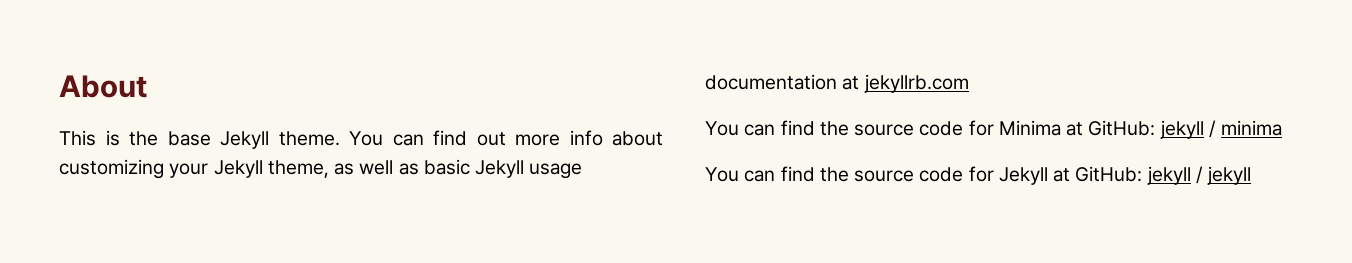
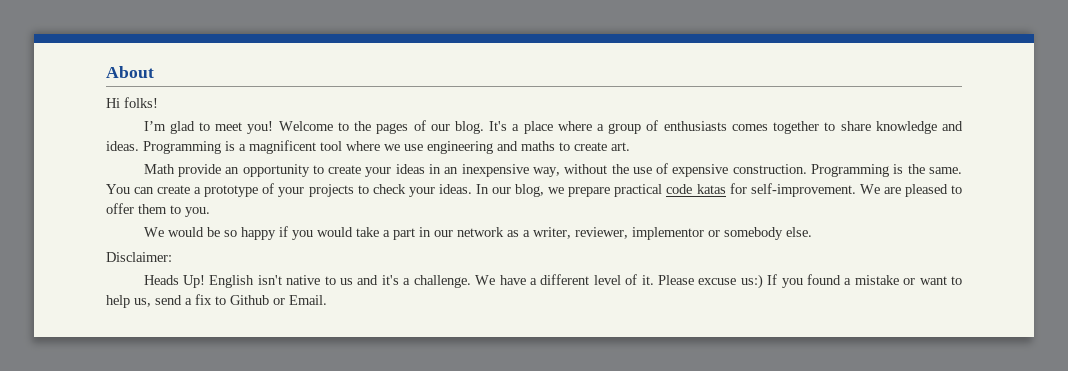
[59,130,663,149] [59,159,583,179] [705,74,969,93] [705,120,1283,139] [705,166,1252,185] This is the base Jekyll theme. You can find out more info about customizing your Jekyll theme, as well as basic Jekyll usage documentation at jekyllrb.com // You can find the source code for Minima at GitHub: jekyll / minima // You can find the source code for Jekyll at GitHub: jekyll / jekyll -> [106,97,158,108] [143,120,963,134] [106,140,630,154] [143,163,963,177] [106,183,963,197] [106,203,210,217] [143,226,812,240] [106,252,172,262] [143,274,962,289] [106,294,327,308] Hi folks! // I’m glad to meet you! Welcome to the pages of our blog. It's a place where a group of enthusiasts comes together to share knowledge and ideas. Programming is a magnificent tool where we use engineering and maths to create art. // Math provide an opportunity to create your ideas in an inexpensive way, without the use of expensive construction. Programming is the same. You can create a prototype of your projects to check your ideas. In our blog, we prepare practical code katas for self-improvement. We are pleased to offer them to you. // We would be so happy if you would take a part in our network as a writer, reviewer, implementor or somebody else. // Disclaimer: // Heads Up! English isn't native to us and it's a challenge. We have a different level of it. Please excuse us:) If you found a mistake or want to help us, send a fix to Github or Email.

